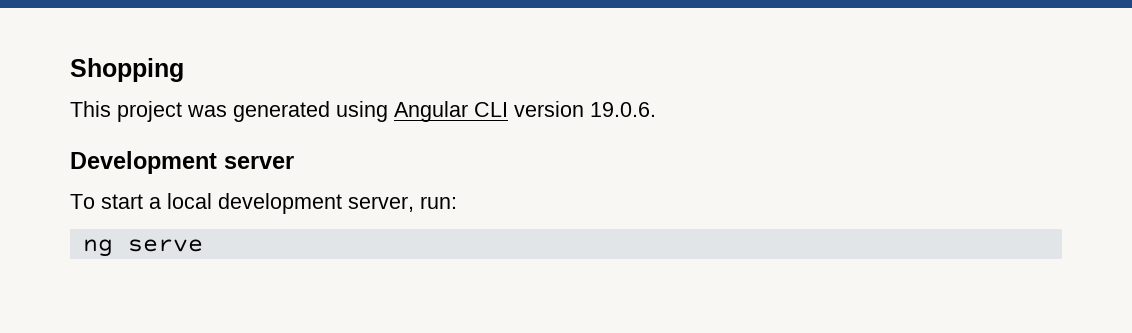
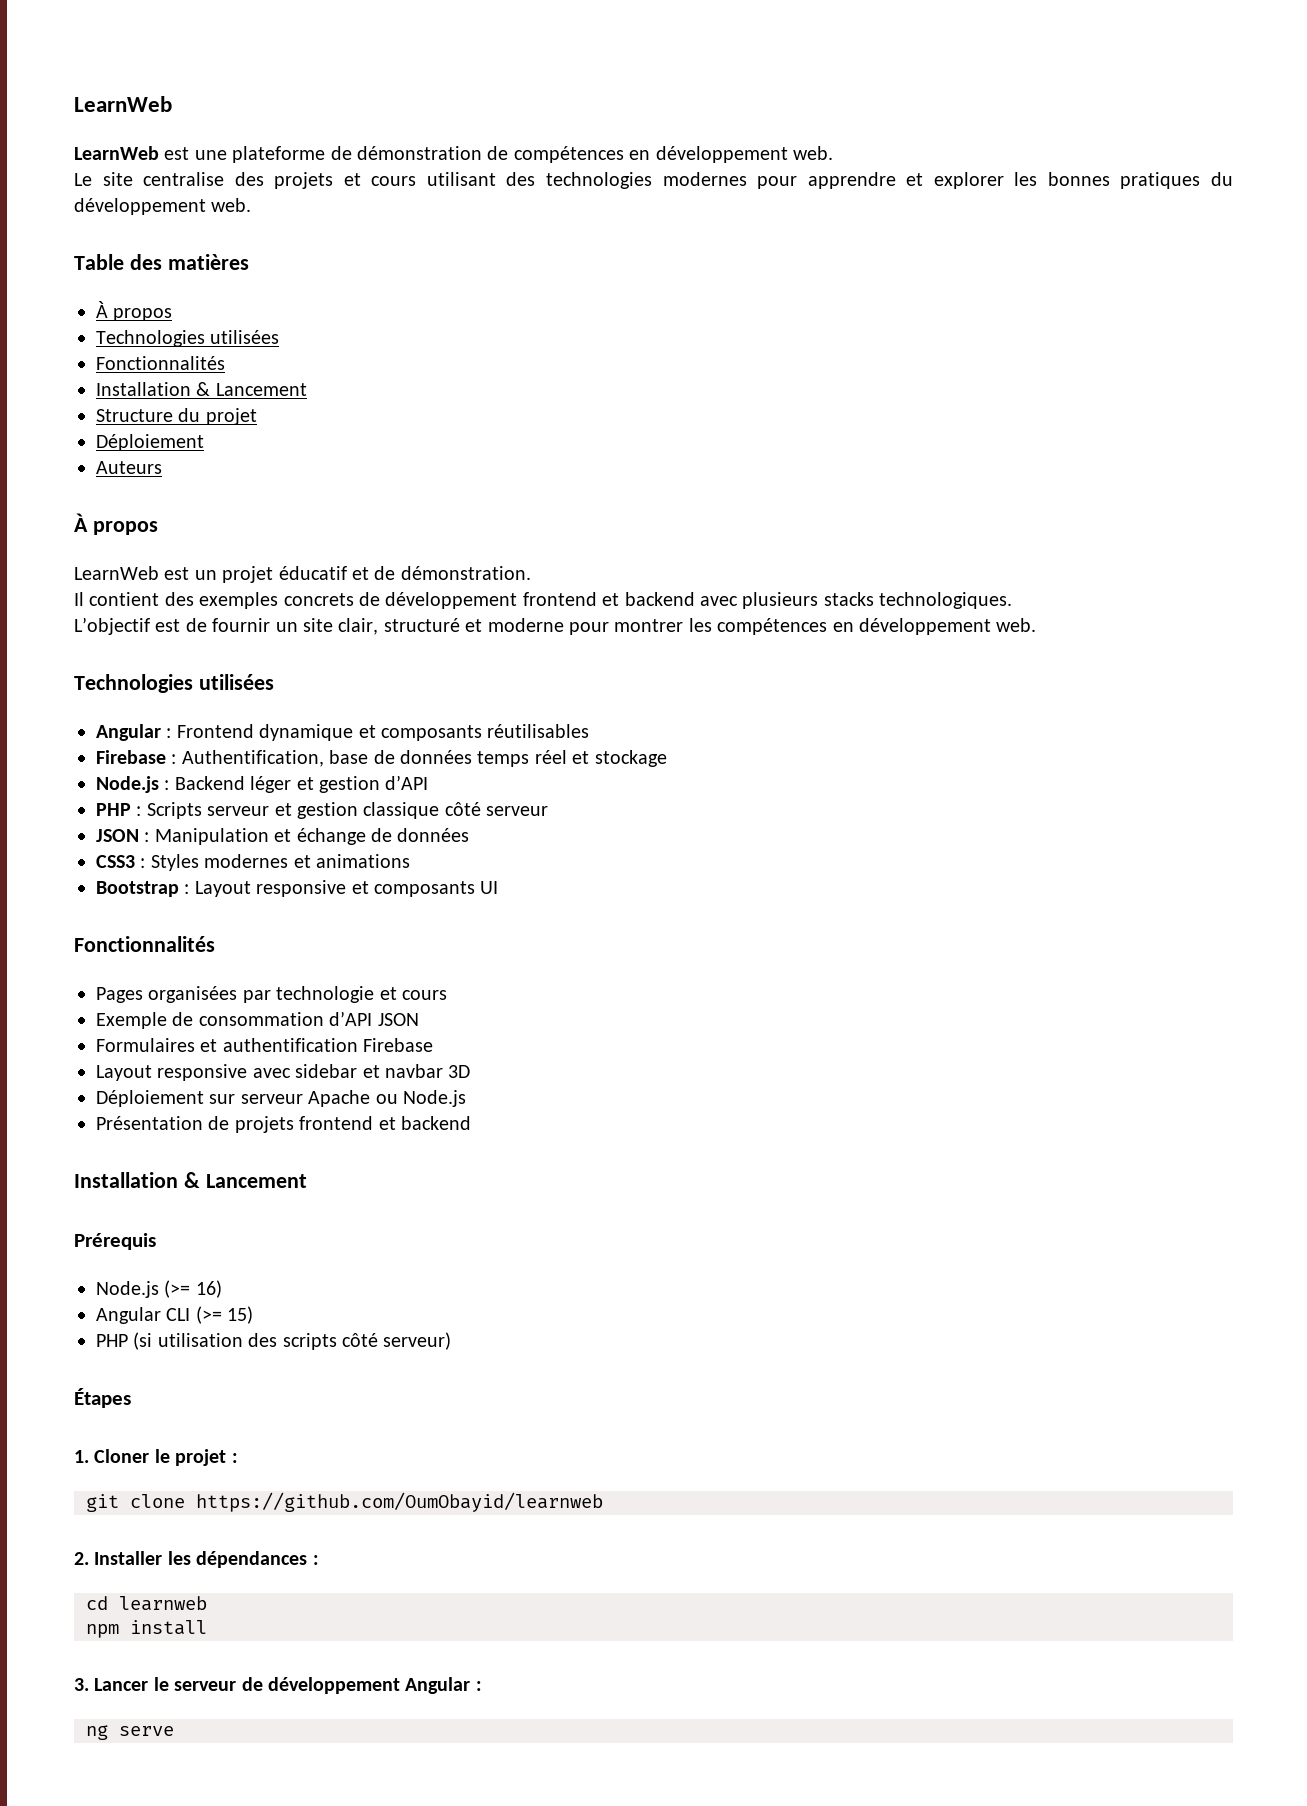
[70,58,184,82] [70,101,656,122] [70,151,294,174] [70,193,457,214] Shopping // This project was generated using Angular CLI version 19.0.6. // Development server // To start a local development server, run: -> [74,96,172,112] [74,146,833,163] [74,172,1233,189] [74,198,252,215] [74,254,249,270] [96,301,173,321] [96,330,280,347] [96,356,225,370] [96,382,307,396] [96,408,257,425] [96,434,204,451] [96,461,162,474] [74,513,158,535] [74,566,531,583] [74,592,1013,609] [74,617,1037,635] [74,674,274,693] [96,724,590,741] [96,750,667,767] [96,775,429,793] [96,802,549,819] [96,828,470,845] [96,854,410,871] [96,880,499,897] [74,936,215,952] [96,986,447,1003] [96,1011,419,1029] [96,1038,434,1052] [96,1064,471,1081] [96,1090,466,1107] [96,1116,471,1133] [74,1172,307,1188] [74,1233,156,1250] [96,1280,222,1298] [96,1306,254,1324] [96,1332,452,1350] [74,1388,131,1408] [74,1449,238,1466] [86,1492,603,1512] [74,1551,319,1568] [86,1596,207,1611] [86,1620,207,1638] [74,1677,482,1694] LearnWeb // LearnWeb est une plateforme de démonstration de compétences en développement web. // Le site centralise des projets et cours utilisant des technologies modernes pour apprendre et explorer les bonnes pratiques du développement web. // Table des matières // À propos // Technologies utilisées // Fonctionnalités // Installation & Lancement // Structure du projet // Déploiement // Auteurs // À propos // LearnWeb est un projet éducatif et de démonstration. // Il contient des exemples concrets de développement frontend et backend avec plusieurs stacks technologiques. // L’objectif est de fournir un site clair, structuré et moderne pour montrer les compétences en développement web. // Technologies utilisées // Angular : Frontend dynamique et composants réutilisables // Firebase : Authentification, base de données temps réel et stockage // Node.js : Backend léger et gestion d’API // PHP : Scripts serveur et gestion classique côté serveur // JSON : Manipulation et échange de données // CSS3 : Styles modernes et animations // Bootstrap : Layout responsive et composants UI // Fonctionnalités // Pages organisées par technologie et cours // Exemple de consommation d’API JSON // Formulaires et authentification Firebase // Layout responsive avec sidebar et navbar 3D // Déploiement sur serveur Apache ou Node.js // Présentation de projets frontend et backend // Installation & Lancement // Prérequis // Node.js (>= 16) // Angular CLI (>= 15) // PHP (si utilisation des scripts côté serveur) // Étapes // 1. Cloner le projet : // git clone https://github.com/OumObayid/learnweb // 2. Installer les dépendances : // cd learnweb // npm install // 3. Lancer le serveur de développement Angular :

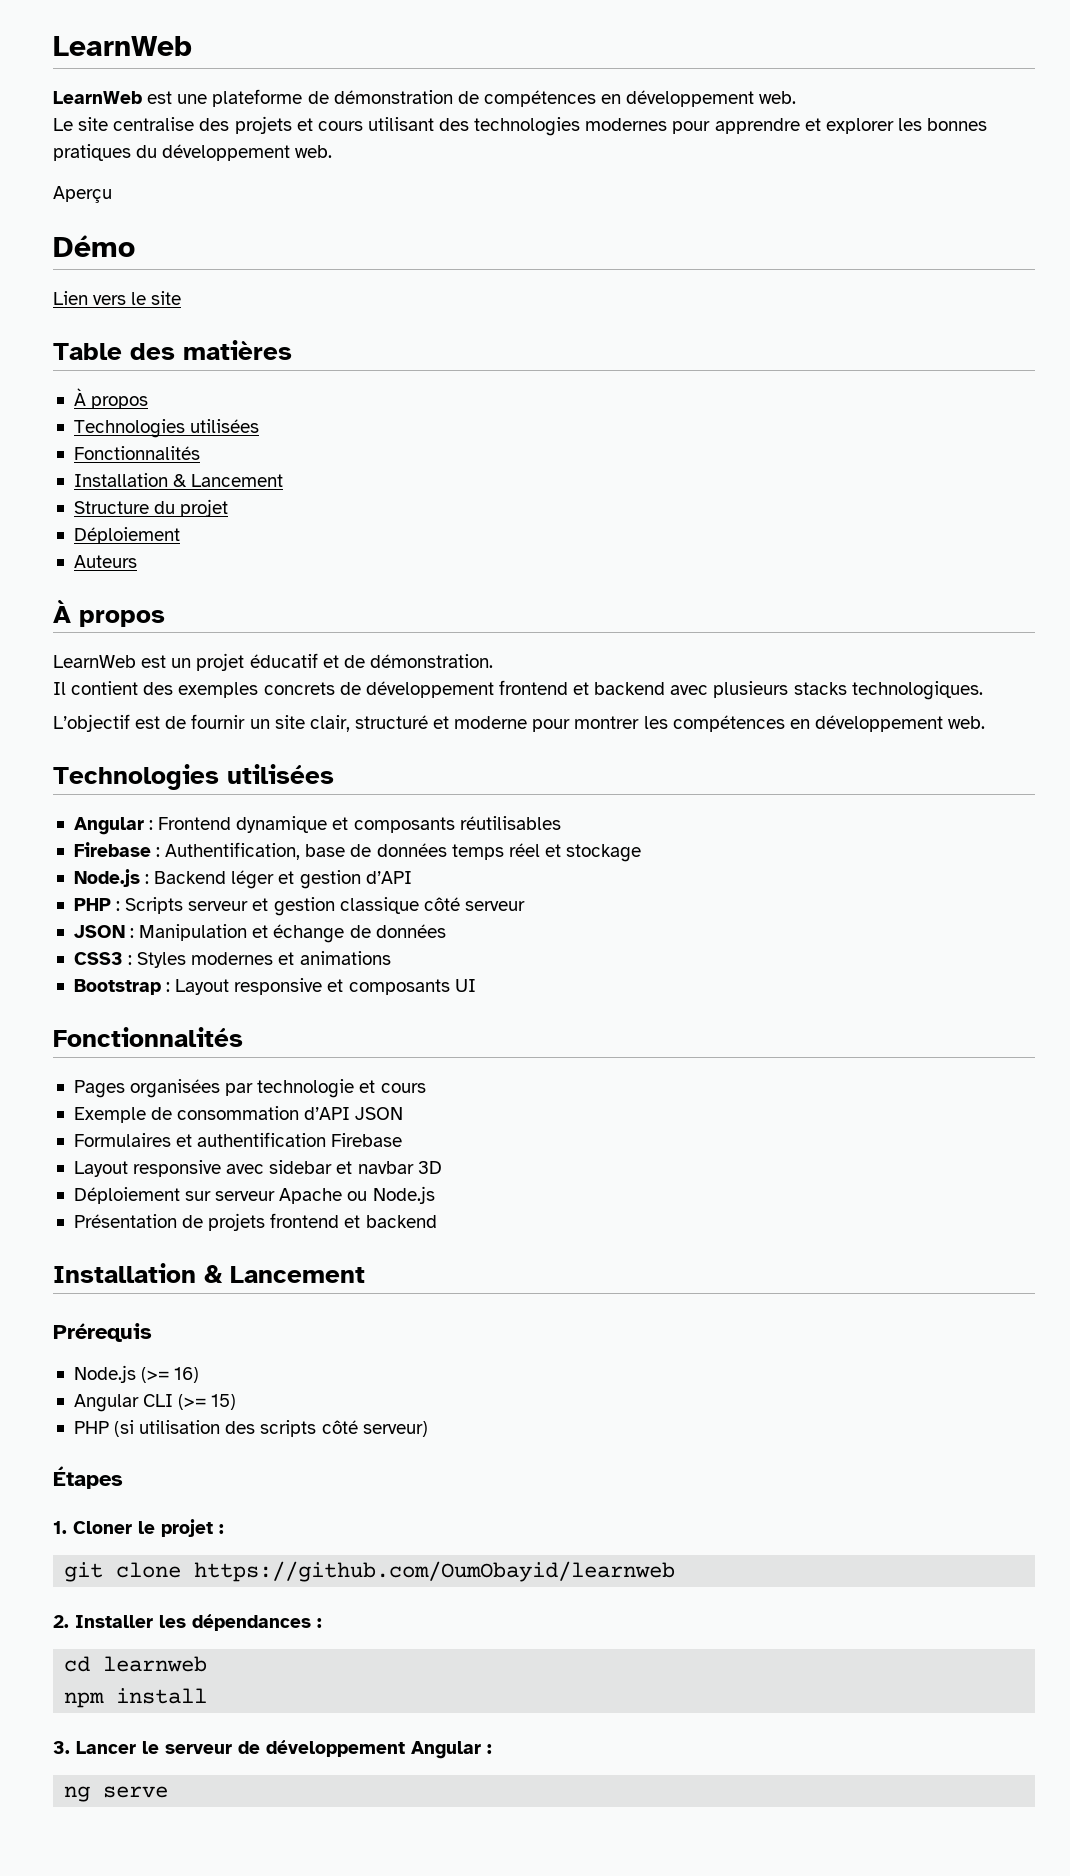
(252, 205) none -> [53,186,112,203] [53,235,135,257] [53,291,182,305] // Aperçu // Démo // Lien vers le site

